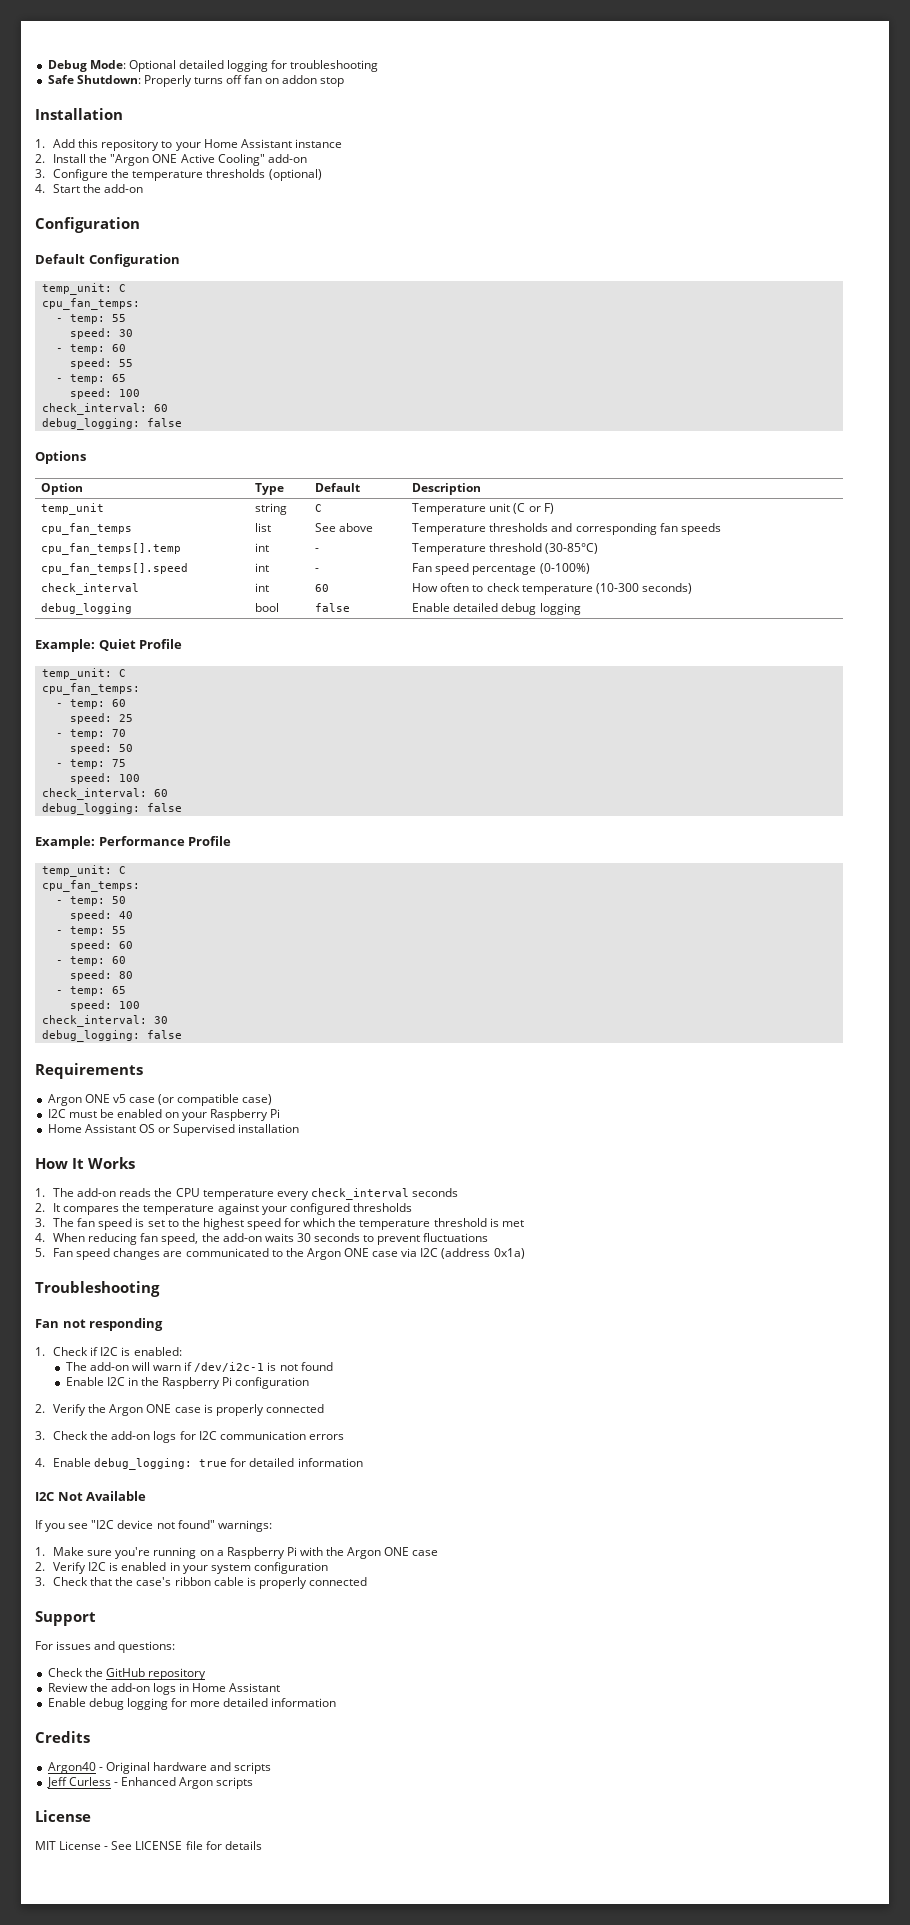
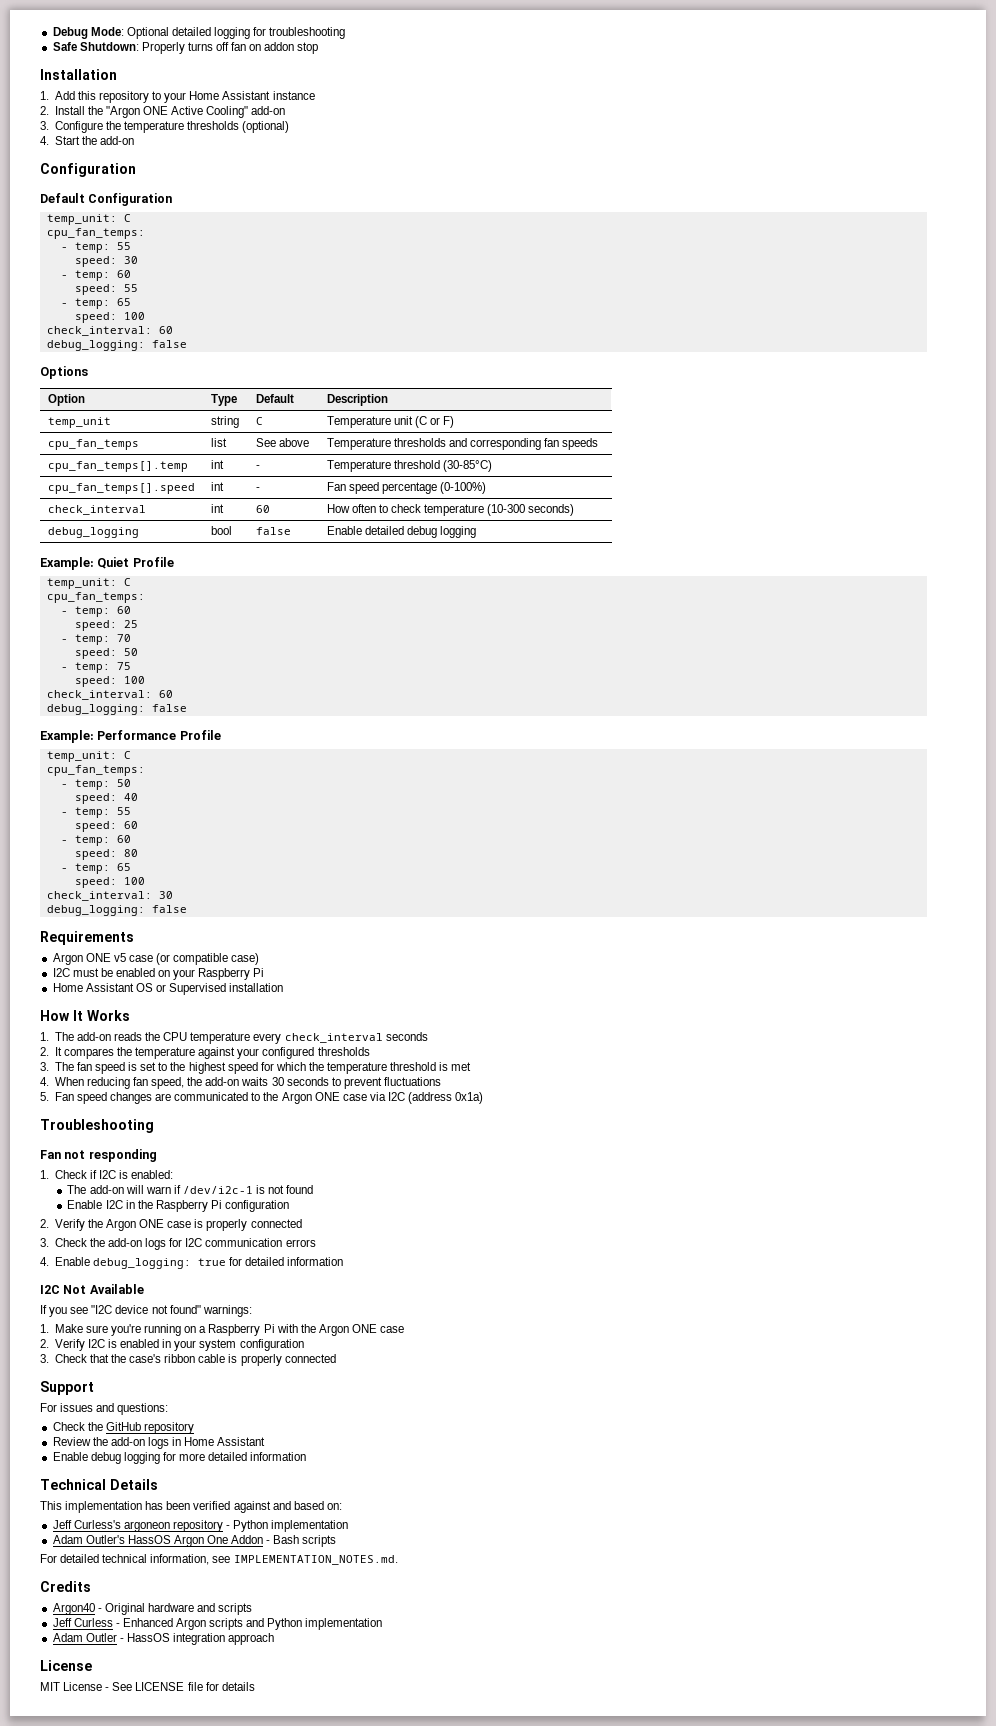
(337, 1702) none -> [40,1479,158,1490] [40,1501,342,1513] [52,1520,349,1532] [52,1535,337,1547] [40,1554,398,1565] // Technical Details // This implementation has been verified against and based on: // Jeff Curless's argoneon repository - Python implementation // Adam Outler's HassOS Argon One Addon - Bash scripts // For detailed technical information, see IMPLEMENTATION_NOTES.md.
(254, 1783) none -> [246,1618,383,1630] [52,1633,275,1645] and Python implementation // Adam Outler - HassOS integration approach

